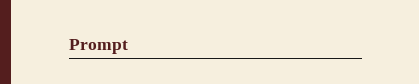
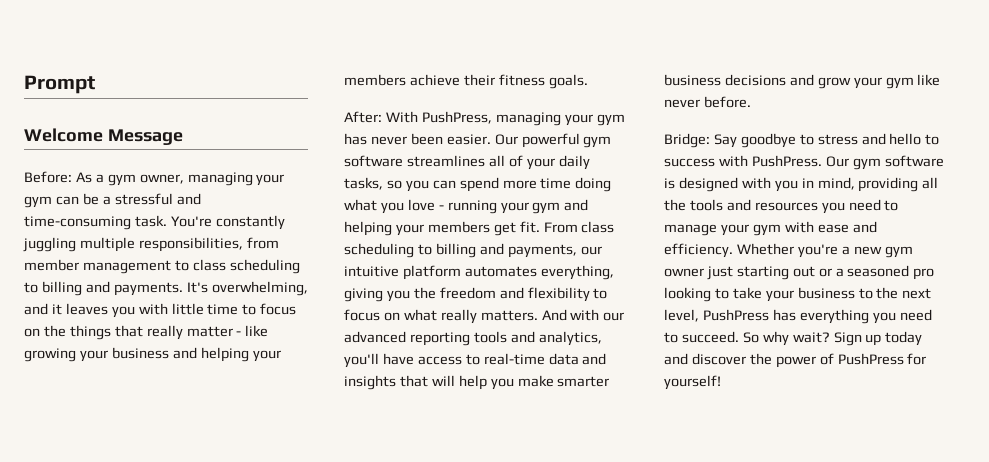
(128, 46) none -> [24,128,183,145] [24,171,285,186] [24,193,201,208] [24,215,285,230] [23,237,279,252] [24,259,300,274] [24,281,308,296] [24,303,297,318] [24,325,269,340] [24,347,281,362] [344,74,588,89] [344,111,625,126] [344,133,612,148] [344,155,590,170] [344,177,612,192] [344,199,589,214] [344,221,615,236] [344,243,602,258] [344,265,614,280] [344,287,608,302] [344,309,625,324] [344,331,602,346] [344,353,607,368] [344,375,610,390] [664,74,941,89] [664,96,751,108] [664,133,940,148] [664,155,944,170] [664,177,939,192] [664,199,899,214] [664,221,877,236] [664,243,913,258] [664,265,935,280] [664,287,932,302] [664,309,932,324] [664,331,923,346] [664,353,927,368] [664,375,721,390] // Welcome Message // Before: As a gym owner, managing your gym can be a stressful and time-consuming task. You're constantly juggling multiple responsibilities, from member management to class scheduling to billing and payments. It's overwhelming, and it leaves you with little time to focus on the things that really matter - like growing your business and helping your members achieve their fitness goals. // After: With PushPress, managing your gym has never been easier. Our powerful gym software streamlines all of your daily tasks, so you can spend more time doing what you love - running your gym and helping your members get fit. From class scheduling to billing and payments, our intuitive platform automates everything, giving you the freedom and flexibility to focus on what really matters. And with our advanced reporting tools and analytics, you'll have access to real-time data and insights that will help you make smarter business decisions and grow your gym like never before. // Bridge: Say goodbye to stress and hello to success with PushPress. Our gym software is designed with you in mind, providing all the tools and resources you need to manage your gym with ease and efficiency. Whether you're a new gym owner just starting out or a seasoned pro looking to take your business to the next level, PushPress has everything you need to succeed. So why wait? Sign up today and discover the power of PushPress for yourself!

